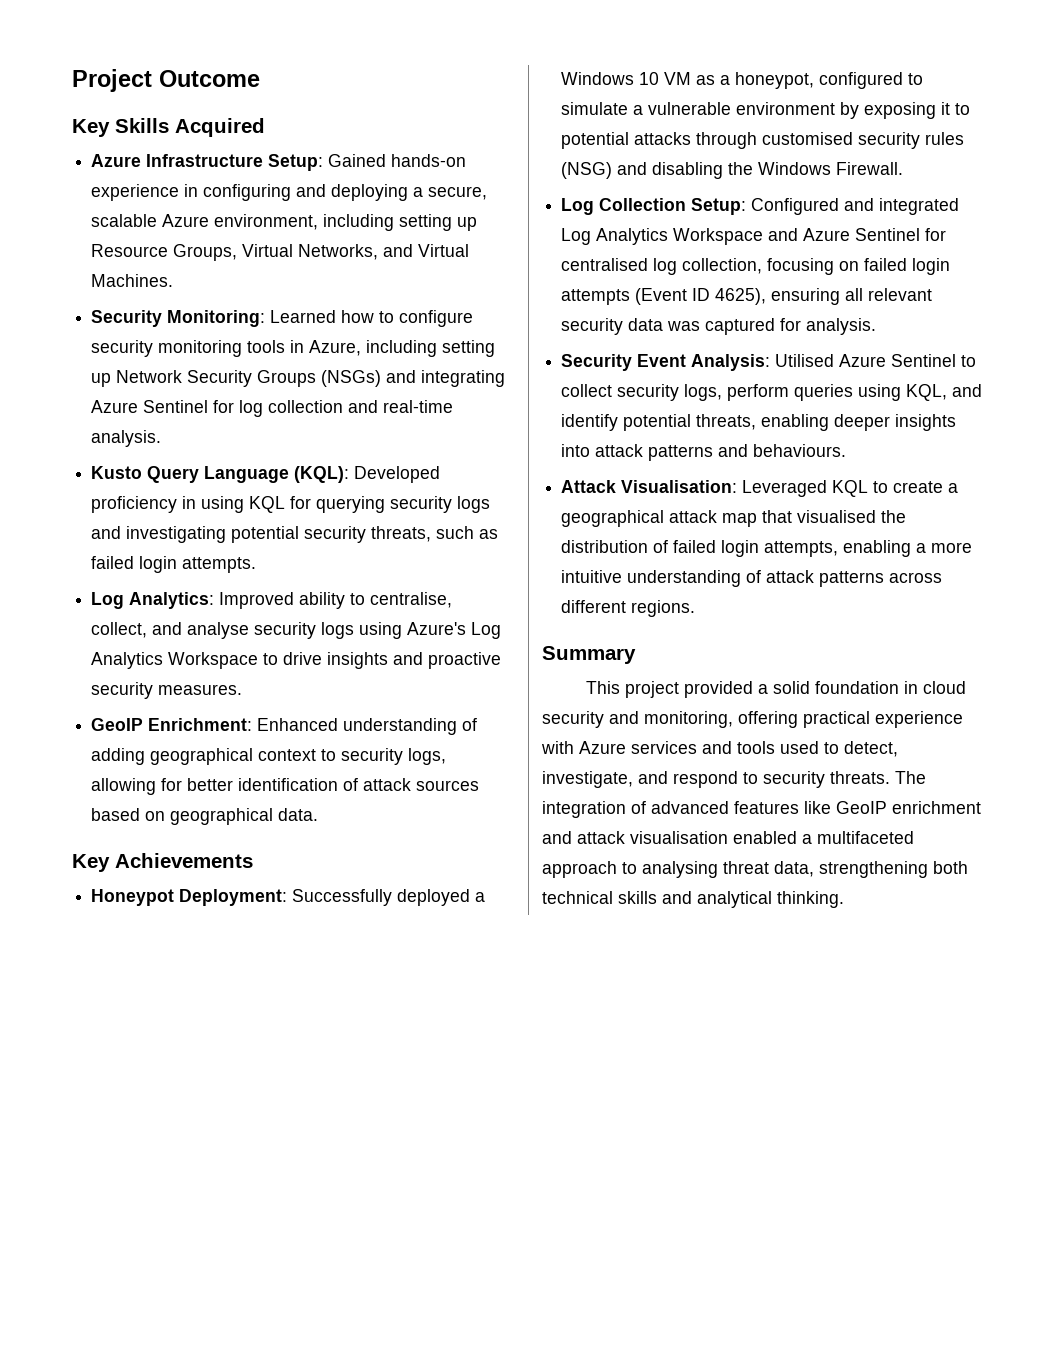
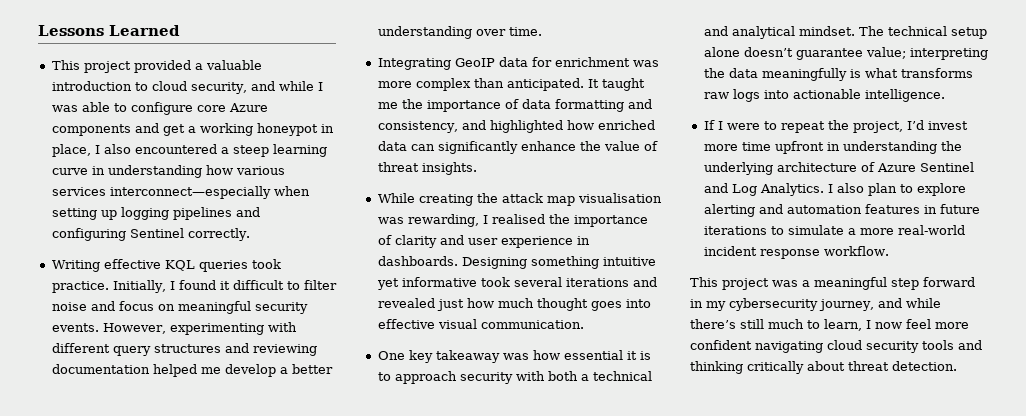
[72,69,260,92] [72,118,265,137] [91,154,467,171] [91,184,488,201] [91,214,478,231] [91,244,470,261] [91,274,174,287] [91,310,474,327] [91,340,496,357] [91,370,506,387] [91,400,454,417] [91,430,162,447] [91,466,441,483] [91,496,491,513] [91,526,499,543] [91,556,257,573] [91,592,453,609] [91,622,502,639] [91,652,502,669] [91,682,243,699] [91,718,478,735] [91,748,447,765] [91,778,480,795] [91,808,319,825] [72,853,253,872] [91,889,486,906] [561,72,924,89] [561,102,971,119] [561,132,965,149] [561,162,904,179] [561,198,960,215] [561,228,947,245] [561,258,951,275] [561,288,933,305] [561,318,877,335] [561,354,977,371] [561,384,983,401] [561,414,957,431] [561,444,847,461] [561,480,959,497] [561,510,907,527] [561,540,973,557] [561,570,943,587] [561,600,696,617] [542,646,636,664] [586,681,967,698] [542,711,963,728] [541,741,898,757] [542,771,926,788] [542,801,981,818] [542,831,914,844] [542,861,968,878] [542,891,844,908] Project Outcome // Key Skills Acquired // Azure Infrastructure Setup: Gained hands-on experience in configuring and deploying a secure, scalable Azure environment, including setting up Resource Groups, Virtual Networks, and Virtual Machines. // Security Monitoring: Learned how to configure security monitoring tools in Azure, including setting up Network Security Groups (NSGs) and integrating Azure Sentinel for log collection and real-time analysis. // Kusto Query Language (KQL): Developed proficiency in using KQL for querying security logs and investigating potential security threats, such as failed login attempts. // Log Analytics: Improved ability to centralise, collect, and analyse security logs using Azure's Log Analytics Workspace to drive insights and proactive security measures. // GeoIP Enrichment: Enhanced understanding of adding geographical context to security logs, allowing for better identification of attack sources based on geographical data. // Key Achievements // Honeypot Deployment: Successfully deployed a Windows 10 VM as a honeypot, configured to simulate a vulnerable environment by exposing it to potential attacks through customised security rules (NSG) and disabling the Windows Firewall. // Log Collection Setup: Configured and integrated Log Analytics Workspace and Azure Sentinel for centralised log collection, focusing on failed login attempts (Event ID 4625), ensuring all relevant security data was captured for analysis. // Security Event Analysis: Utilised Azure Sentinel to collect security logs, perform queries using KQL, and identify potential threats, enabling deeper insights into attack patterns and behaviours. // Attack Visualisation: Leveraged KQL to create a geographical attack map that visualised the distribution of failed login attempts, enabling a more intuitive understanding of attack patterns across different regions. // Summary // This project provided a solid foundation in cloud security and monitoring, offering practical experience with Azure services and tools used to detect, investigate, and respond to security threats. The integration of advanced features like GeoIP enrichment and attack visualisation enabled a multifaceted approach to analysing threat data, strengthening both technical skills and analytical thinking. -> [38,25,180,36] [51,60,262,73] [51,81,323,94] [51,102,268,115] [51,123,334,136] [51,144,327,157] [51,165,285,178] [51,186,310,199] [51,207,260,220] [51,228,250,241] [51,259,281,272] [51,280,337,293] [51,301,308,314] [51,322,297,335] [51,343,317,356] [51,364,333,377] [377,26,542,39] [377,57,659,70] [377,78,645,91] [377,99,652,112] [377,120,655,133] [377,141,658,154] [377,162,477,175] [377,193,662,206] [377,214,648,227] [377,235,590,248] [377,256,656,269] [376,277,657,290] [377,298,651,311] [377,319,584,329] [377,350,651,363] [377,371,652,384] [703,26,987,39] [703,47,988,60] [703,68,973,81] [703,89,945,102] [703,120,968,133] [703,141,962,154] [703,162,974,175] [703,183,966,196] [703,204,980,217] [703,225,965,235] [703,246,889,259] [690,277,975,290] [690,298,941,311] [690,319,969,331] [690,340,982,353] [690,361,957,374] Lessons Learned // This project provided a valuable introduction to cloud security, and while I was able to configure core Azure components and get a working honeypot in place, I also encountered a steep learning curve in understanding how various services interconnect—especially when setting up logging pipelines and configuring Sentinel correctly. // Writing effective KQL queries took practice. Initially, I found it difficult to filter noise and focus on meaningful security events. However, experimenting with different query structures and reviewing documentation helped me develop a better understanding over time. // Integrating GeoIP data for enrichment was more complex than anticipated. It taught me the importance of data formatting and consistency, and highlighted how enriched data can significantly enhance the value of threat insights. // While creating the attack map visualisation was rewarding, I realised the importance of clarity and user experience in dashboards. Designing something intuitive yet informative took several iterations and revealed just how much thought goes into effective visual communication. // One key takeaway was how essential it is to approach security with both a technical and analytical mindset. The technical setup alone doesn’t guarantee value; interpreting the data meaningfully is what transforms raw logs into actionable intelligence. // If I were to repeat the project, I’d invest more time upfront in understanding the underlying architecture of Azure Sentinel and Log Analytics. I also plan to explore alerting and automation features in future iterations to simulate a more real-world incident response workflow. // This project was a meaningful step forward in my cybersecurity journey, and while there’s still much to learn, I now feel more confident navigating cloud security tools and thinking critically about threat detection.

